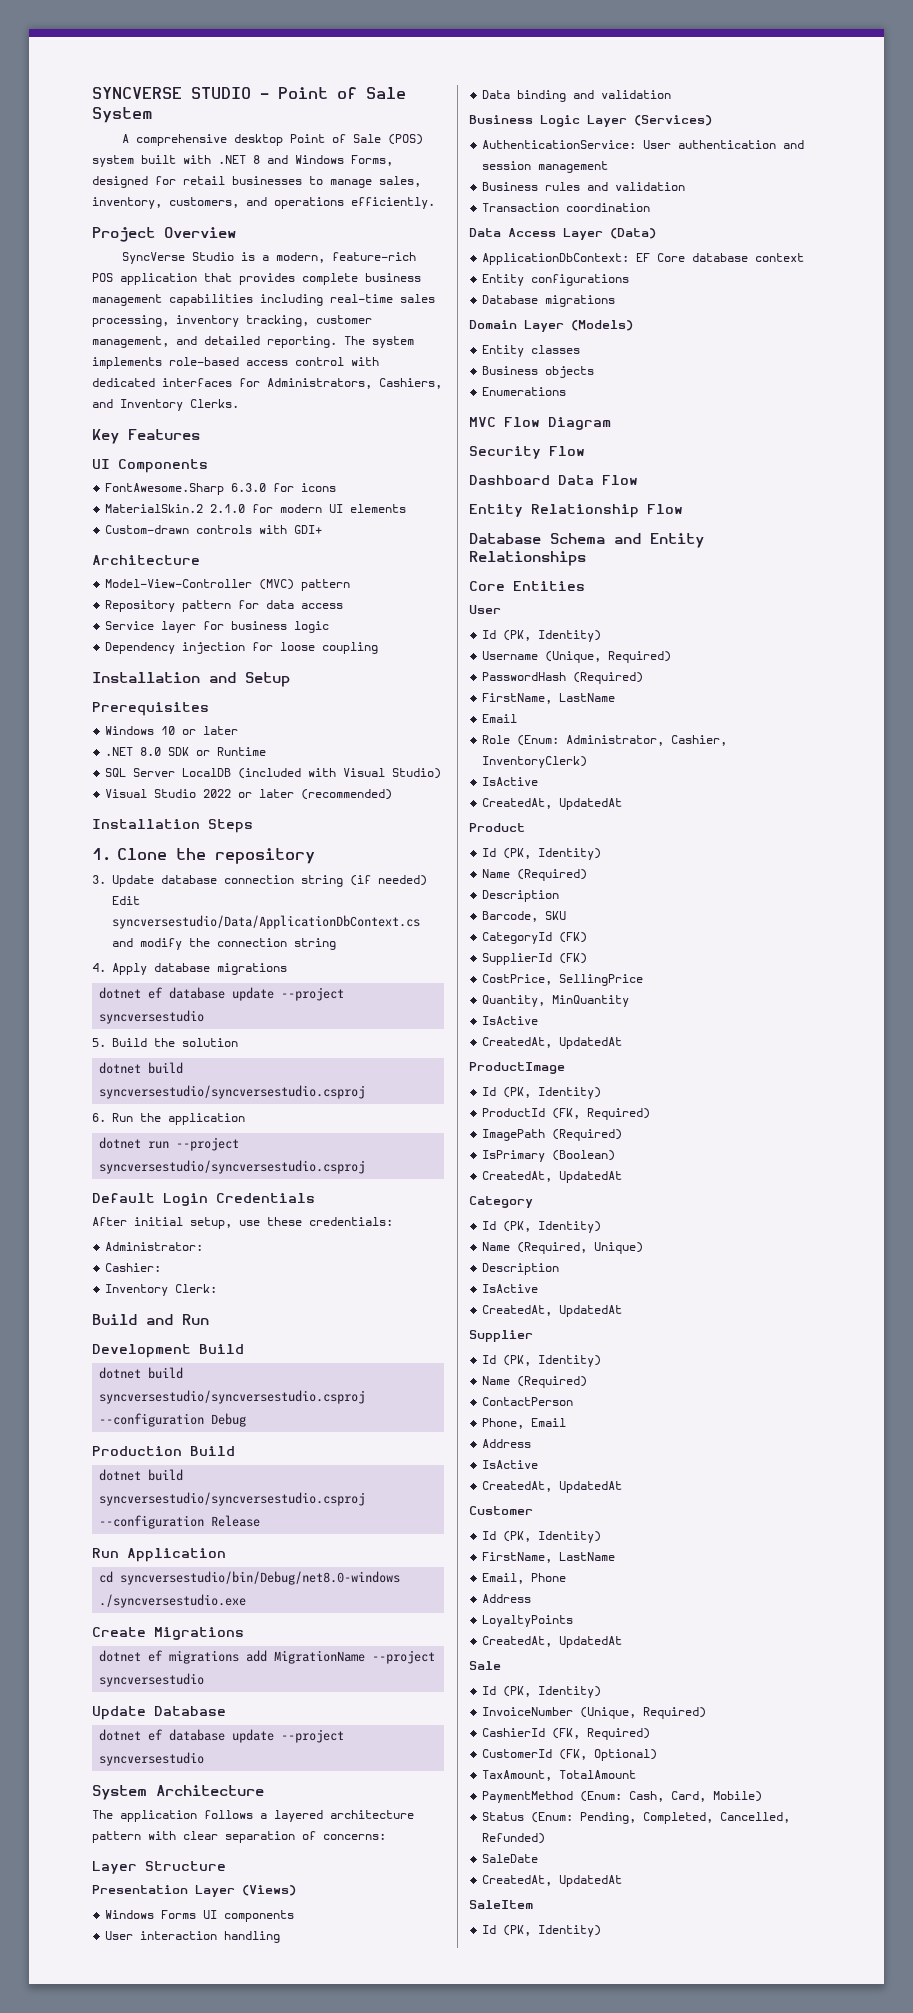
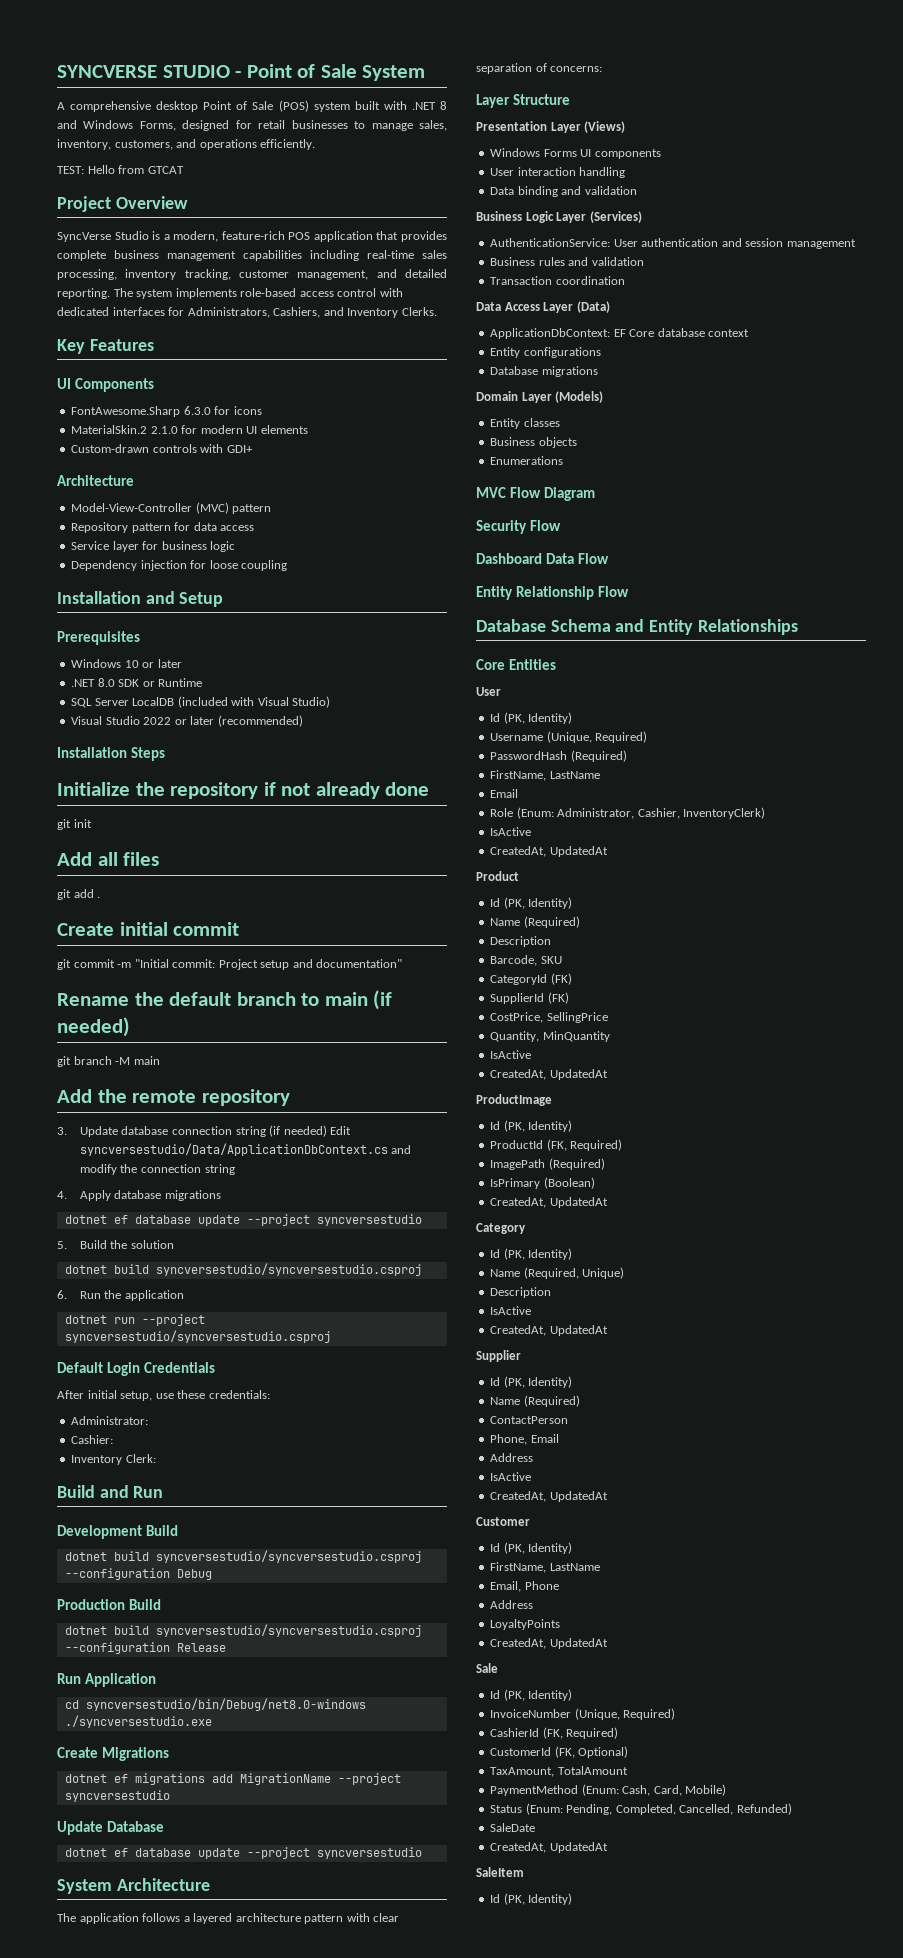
(435, 203) none -> [57,165,184,174] // TEST: Hello from GTCAT
[92,848,167,861] 1. Clone -> [57,782,130,796] Initialize
(315, 856) none -> [263,782,430,799] [57,819,92,830] [57,852,160,866] [57,889,101,900] [57,922,240,936] [57,959,403,970] [57,990,393,1010] [57,1017,130,1037] [57,1056,160,1067] [57,1089,290,1106] if not already done // git init // Add all files // git add . // Create initial commit // git commit -m "Initial commit: Project setup and documentation" // Rename the default branch to main (if needed) // git branch -M main // Add the remote repository

